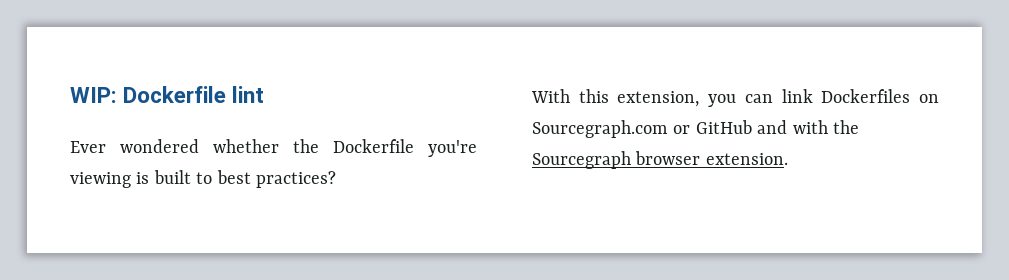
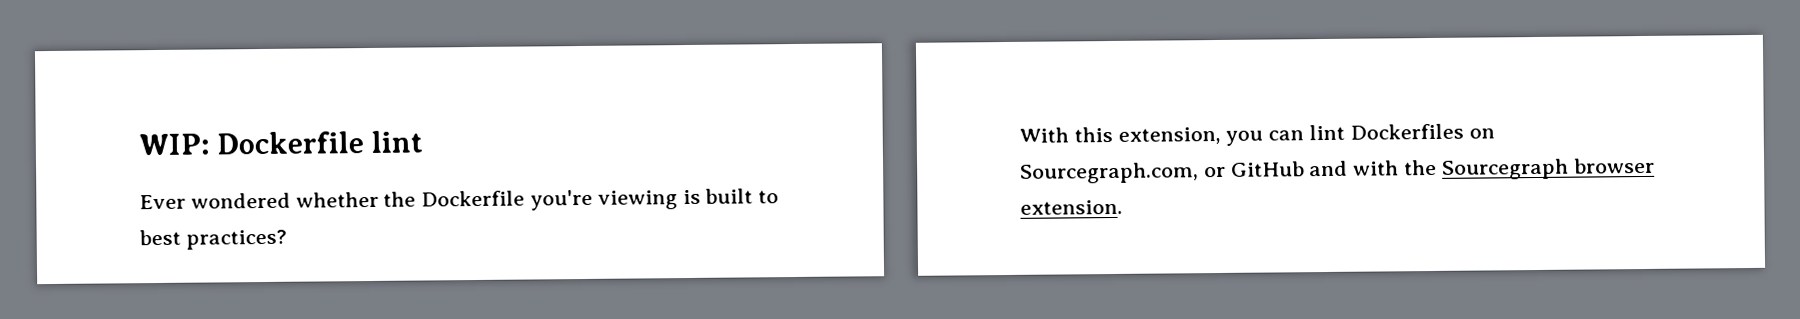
[781,89,813,103] link -> [1309,124,1346,141] lint
[532,120,668,138] Sourcegraph.com -> [1020,162,1199,184] Sourcegraph.com,

